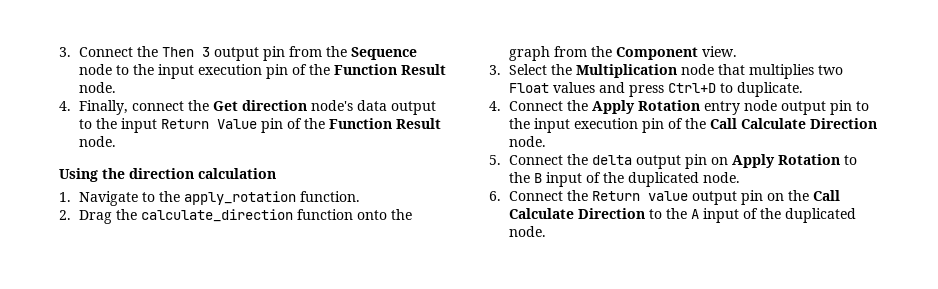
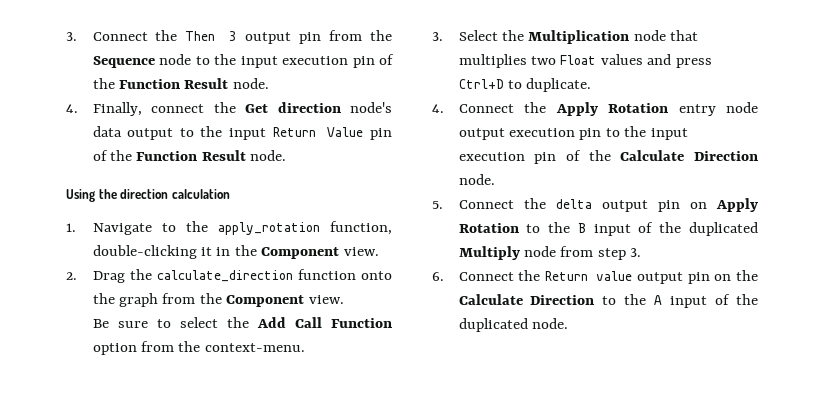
[300,191,361,202] function. -> [330,221,392,235] [92,245,379,259] function, double-clicking it in the Component view.
(738, 51) none -> [92,317,392,328] [92,341,305,355] // Be sure to select the Add Call Function option from the context-menu.
(827, 108) none -> [508,128,575,137] execution
[710,118,738,129] Call -> (611, 155) none
[703,172,741,183] node. -> [458,246,642,260] Multiply node from step 3.
[813,190,841,201] Call -> (758, 275) none

